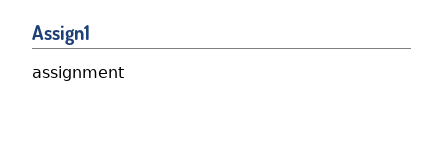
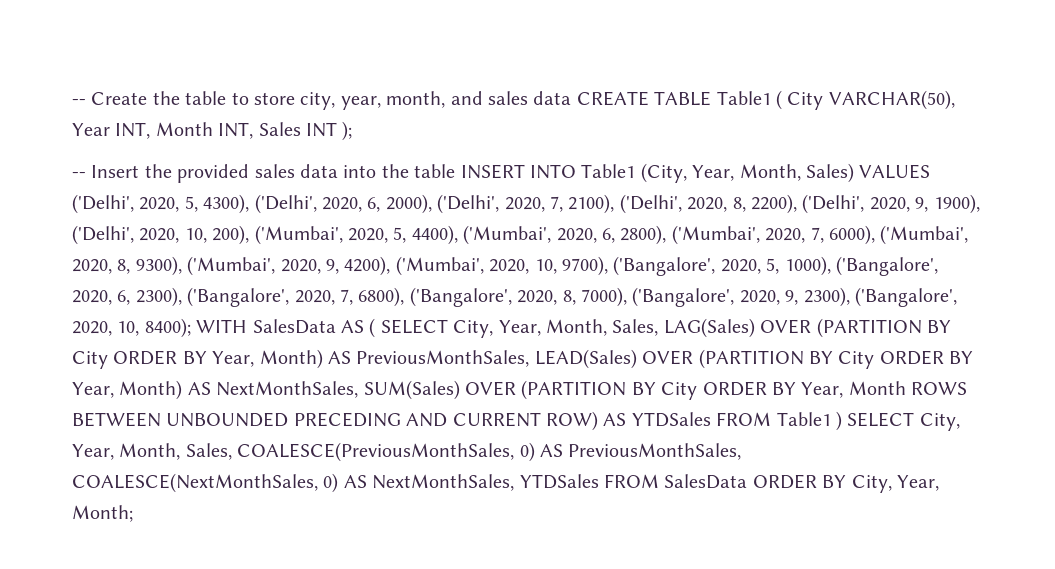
[32,25,90,45] [32,66,124,81] Assign1 // assignment -> [72,90,955,110] [72,121,353,141] [72,163,931,183] [72,194,980,214] [72,225,969,245] [72,256,938,276] [72,287,957,307] [72,318,951,338] [72,349,974,369] [72,380,968,400] [72,411,960,431] [72,442,742,462] [72,473,939,493] [72,505,133,522] -- Create the table to store city, year, month, and sales data CREATE TABLE Table1 ( City VARCHAR(50), Year INT, Month INT, Sales INT ); // -- Insert the provided sales data into the table INSERT INTO Table1 (City, Year, Month, Sales) VALUES ('Delhi', 2020, 5, 4300), ('Delhi', 2020, 6, 2000), ('Delhi', 2020, 7, 2100), ('Delhi', 2020, 8, 2200), ('Delhi', 2020, 9, 1900), ('Delhi', 2020, 10, 200), ('Mumbai', 2020, 5, 4400), ('Mumbai', 2020, 6, 2800), ('Mumbai', 2020, 7, 6000), ('Mumbai', 2020, 8, 9300), ('Mumbai', 2020, 9, 4200), ('Mumbai', 2020, 10, 9700), ('Bangalore', 2020, 5, 1000), ('Bangalore', 2020, 6, 2300), ('Bangalore', 2020, 7, 6800), ('Bangalore', 2020, 8, 7000), ('Bangalore', 2020, 9, 2300), ('Bangalore', 2020, 10, 8400); WITH SalesData AS ( SELECT City, Year, Month, Sales, LAG(Sales) OVER (PARTITION BY City ORDER BY Year, Month) AS PreviousMonthSales, LEAD(Sales) OVER (PARTITION BY City ORDER BY Year, Month) AS NextMonthSales, SUM(Sales) OVER (PARTITION BY City ORDER BY Year, Month ROWS BETWEEN UNBOUNDED PRECEDING AND CURRENT ROW) AS YTDSales FROM Table1 ) SELECT City, Year, Month, Sales, COALESCE(PreviousMonthSales, 0) AS PreviousMonthSales, COALESCE(NextMonthSales, 0) AS NextMonthSales, YTDSales FROM SalesData ORDER BY City, Year, Month;

